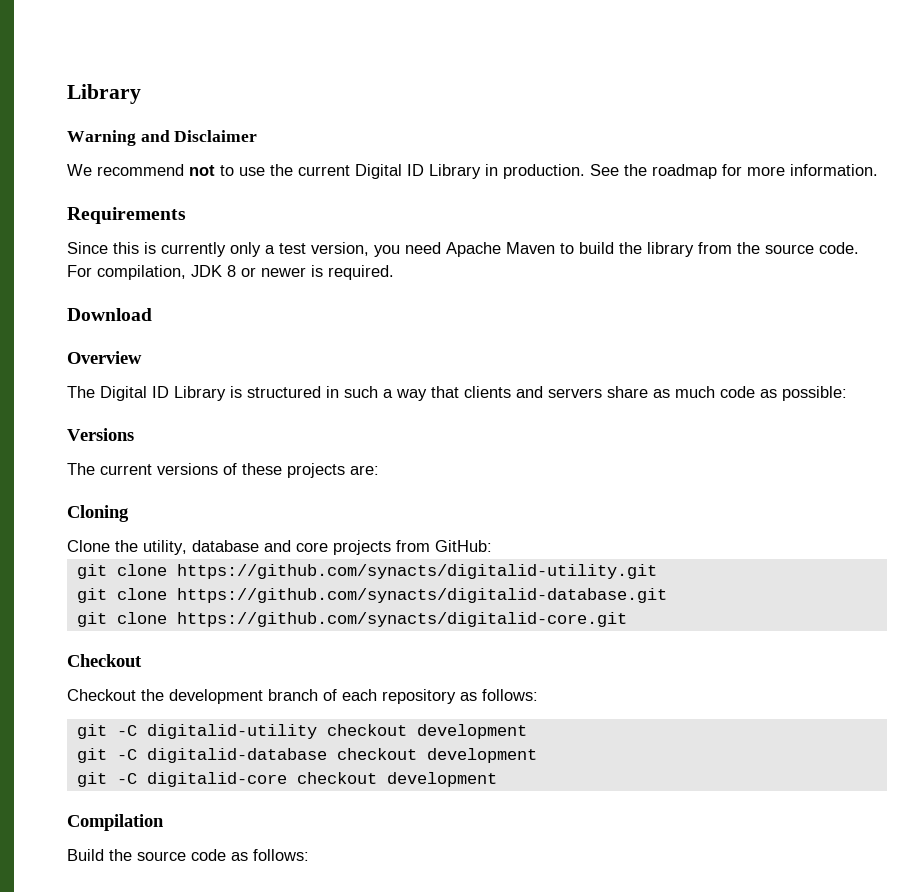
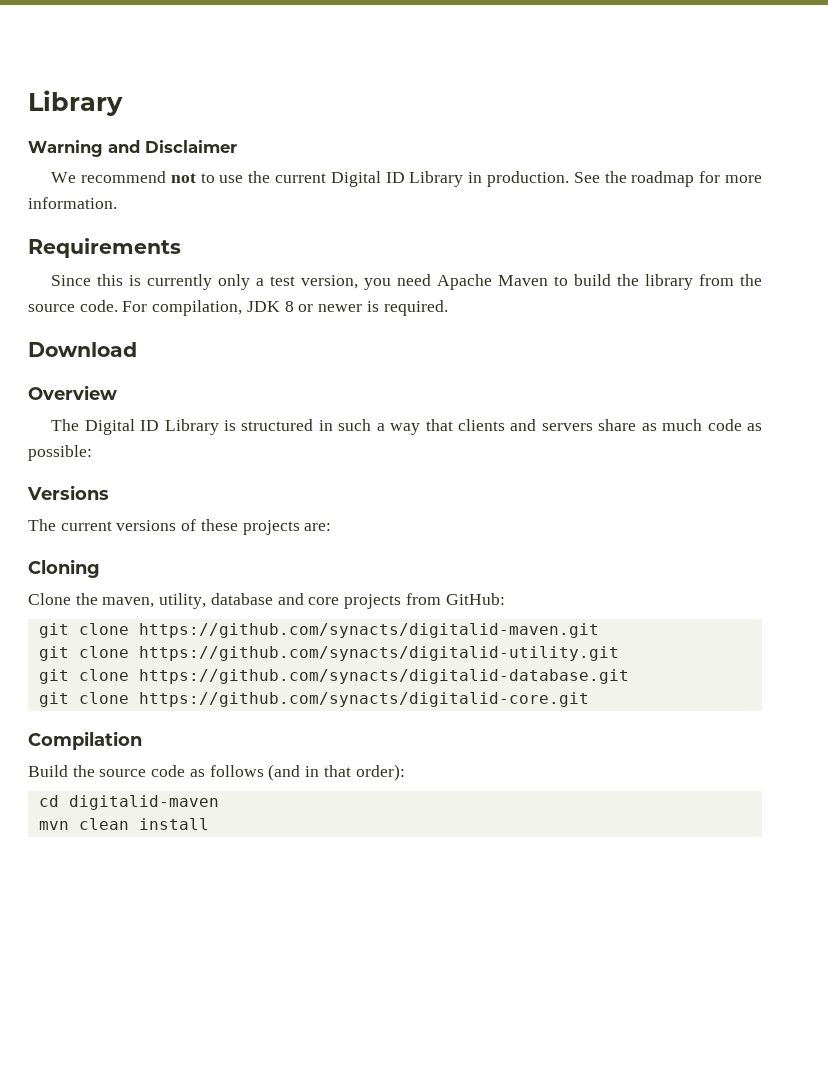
(138, 546) none -> [102,597,155,608] maven,
(492, 546) none -> [38,623,599,638] // git clone https://github.com/synacts/digitalid-maven.git
[67,654,142,667] [67,689,538,704] [76,724,527,739] [76,748,537,763] [76,772,497,787] // Checkout // Checkout the development branch of each repository as follows: // git -C digitalid-utility checkout development // git -C digitalid-database checkout development // git -C digitalid-core checkout development -> (589, 699) none
[253,849,309,861] follows: -> [209,764,405,781] [38,795,219,810] [38,818,209,830] follows (and in that order): // cd digitalid-maven // mvn clean install

